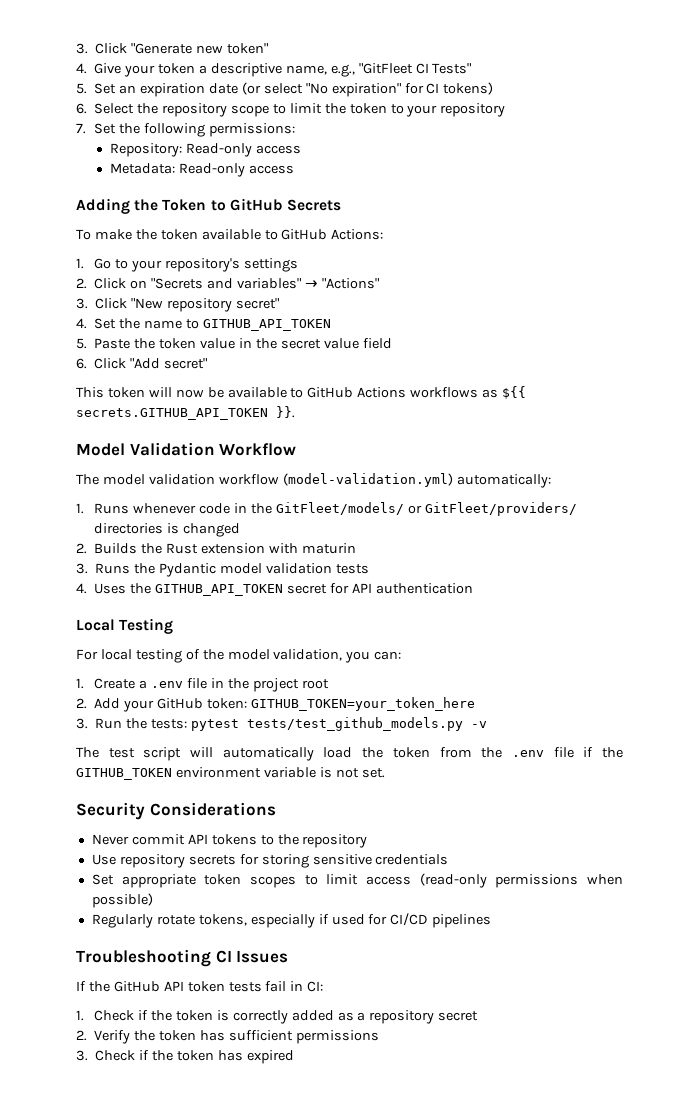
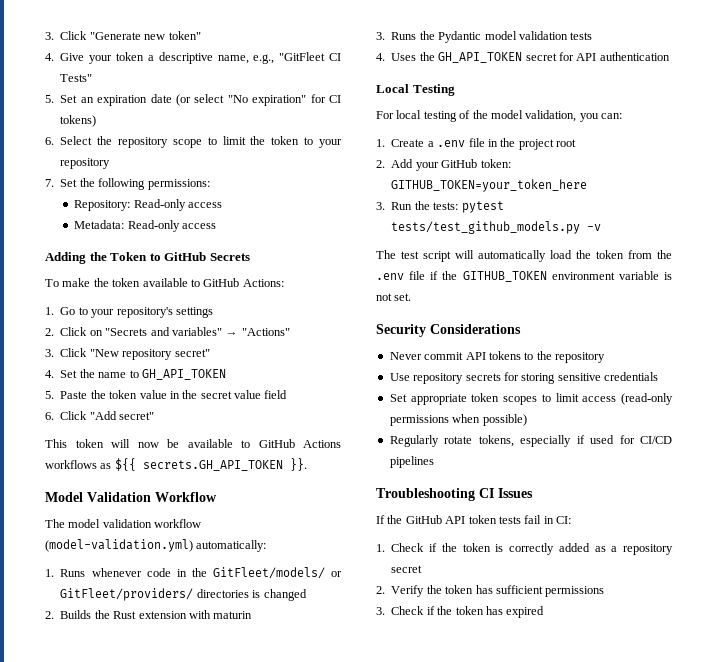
[202,319,331,331] GITHUB_API_TOKEN -> [141,369,226,380] GH_API_TOKEN
[76,408,268,420] secrets.GITHUB_API_TOKEN -> [142,460,283,471] secrets.GH_API_TOKEN
[155,584,284,596] GITHUB_API_TOKEN -> [438,52,523,63] GH_API_TOKEN

